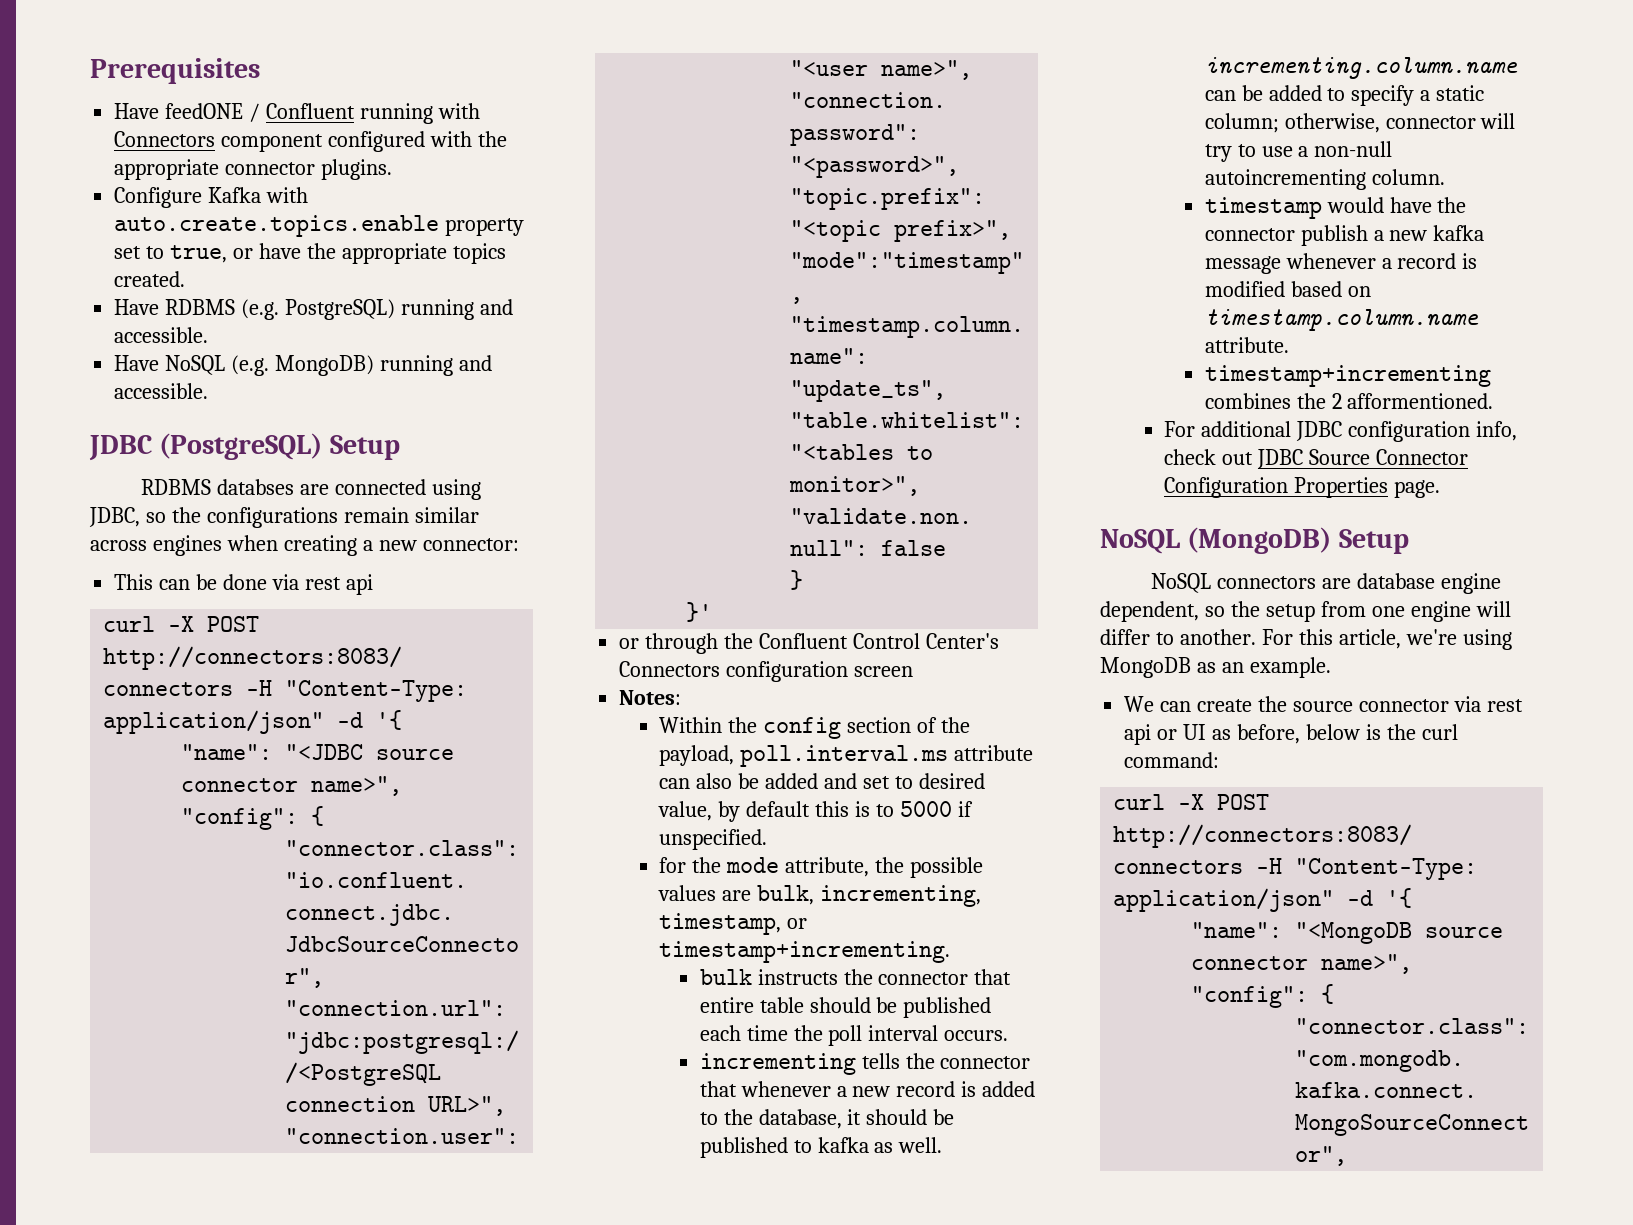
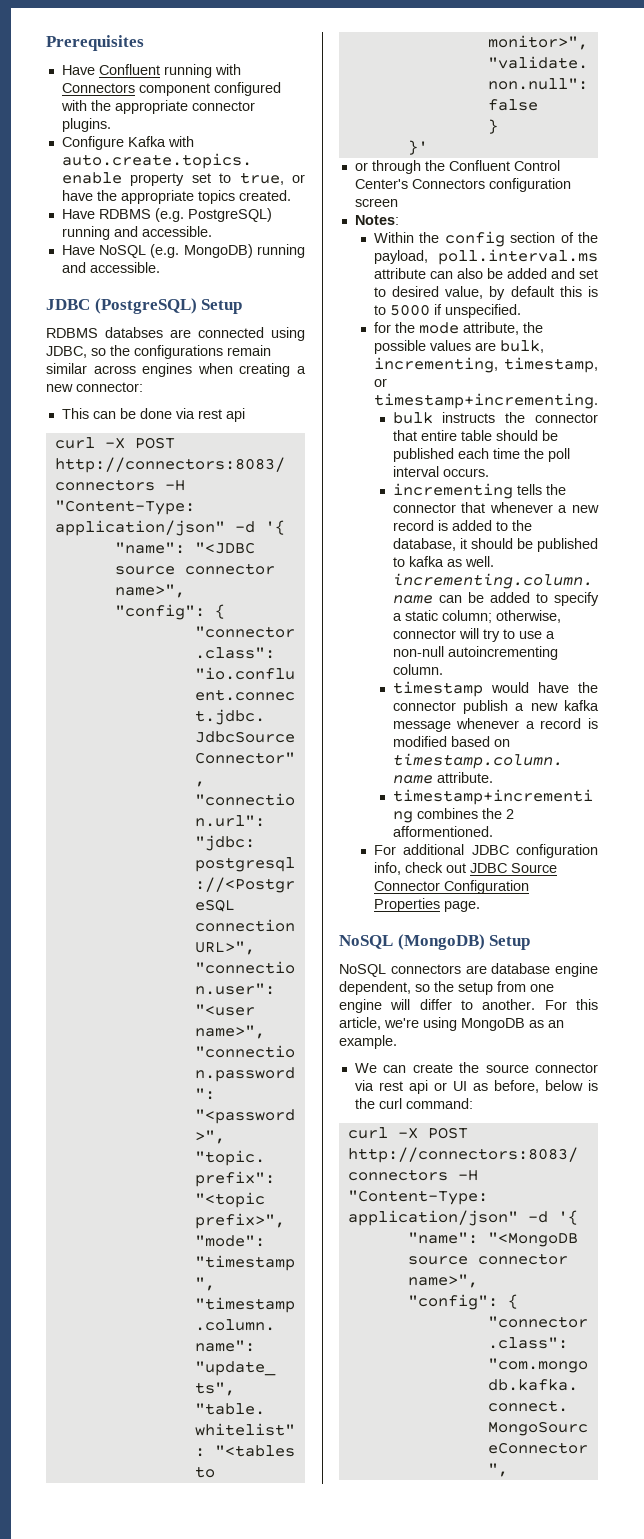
[165,103,261,122] feedONE / -> (95, 70) none

